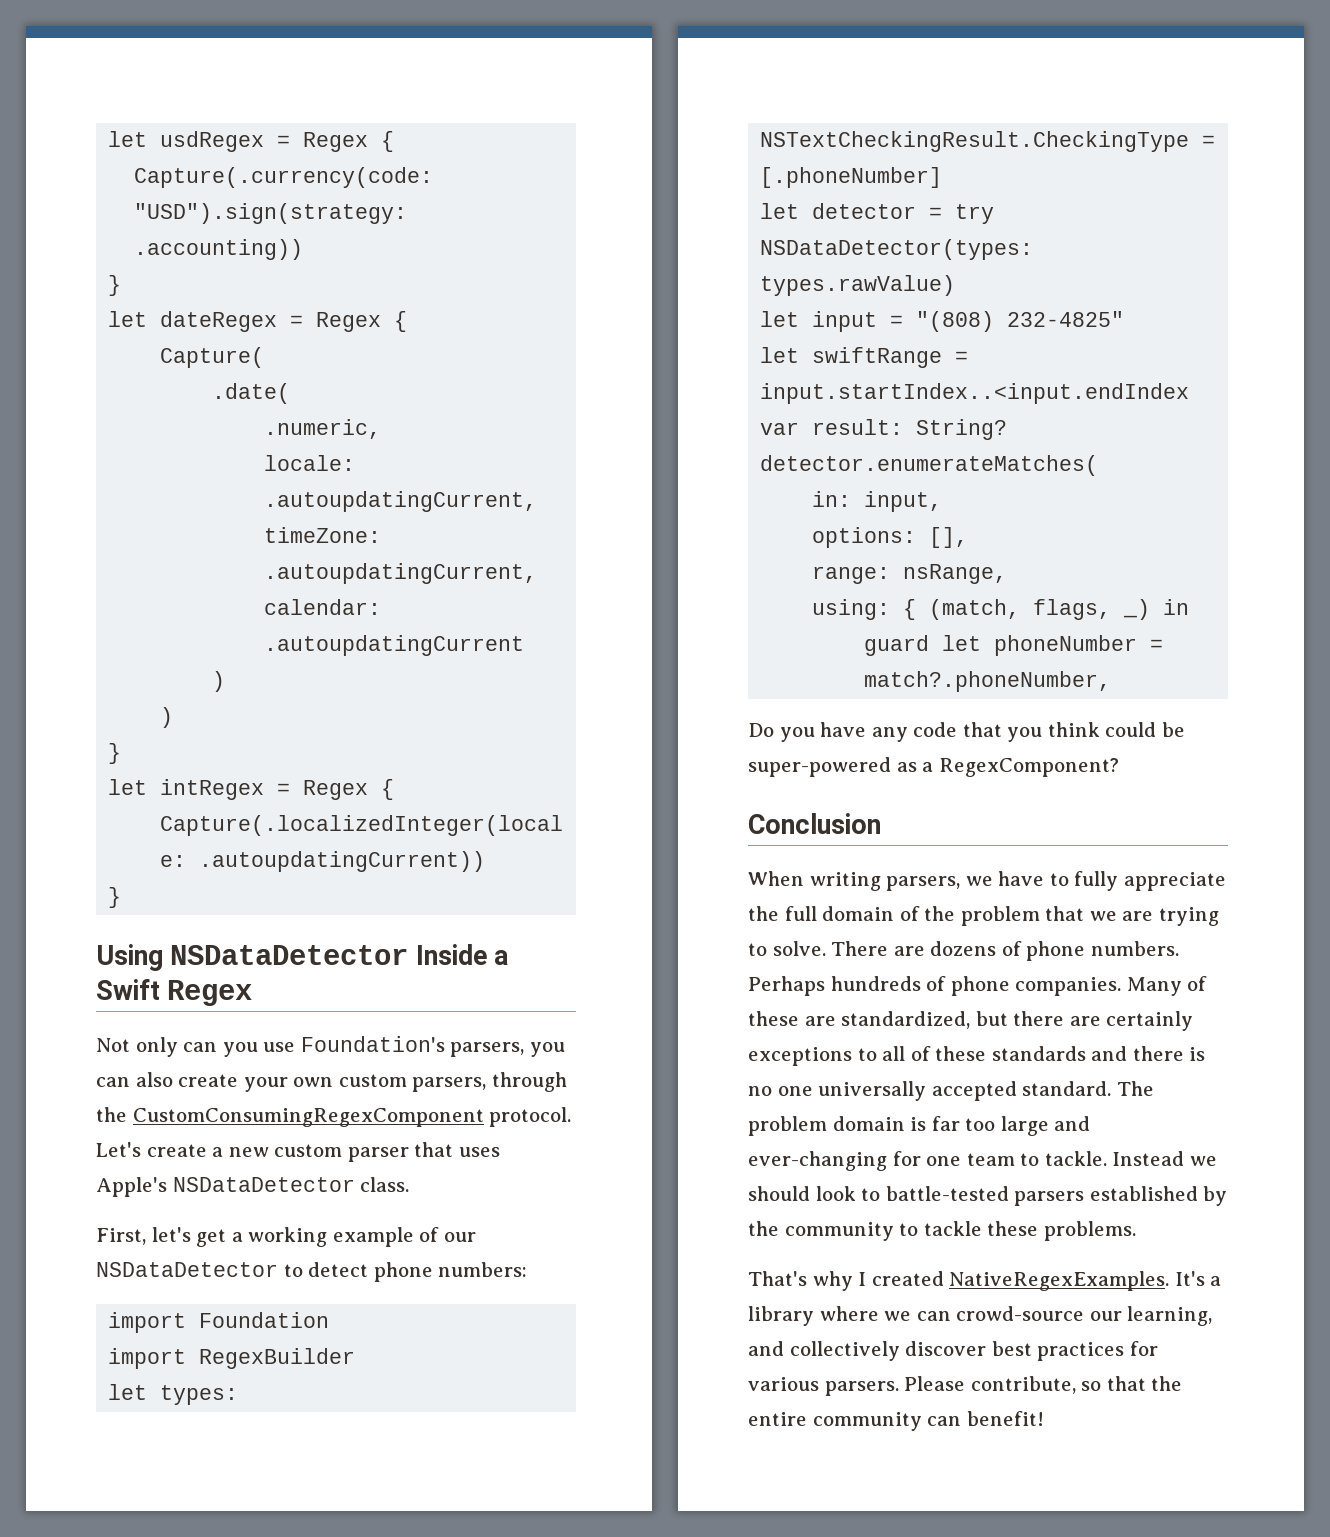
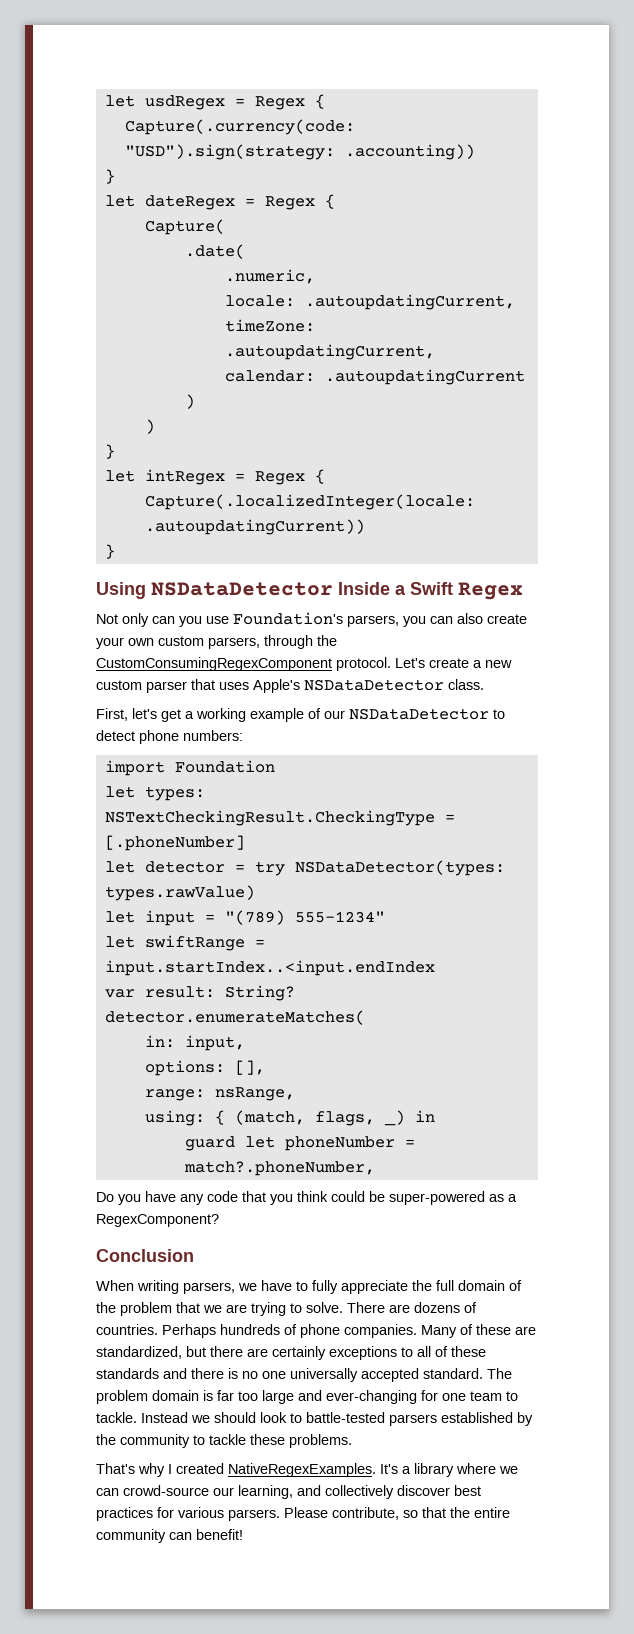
[108,1348,356,1369] // import RegexBuilder -> (275, 766) none
[916,311,1125,332] "(808) 232-4825" -> [224,910,385,925] "(789) 555-1234"
[1026,941,1179,961] phone numbers. -> [96,1324,158,1335] countries.

